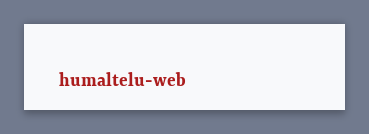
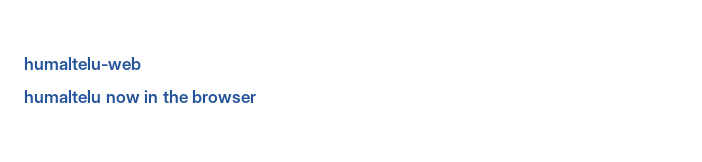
(186, 79) none -> [24,90,257,103] // humaltelu now in the browser

